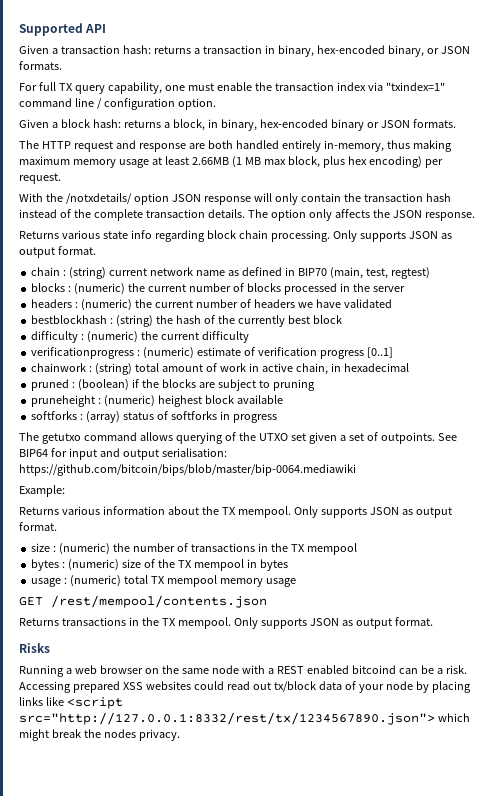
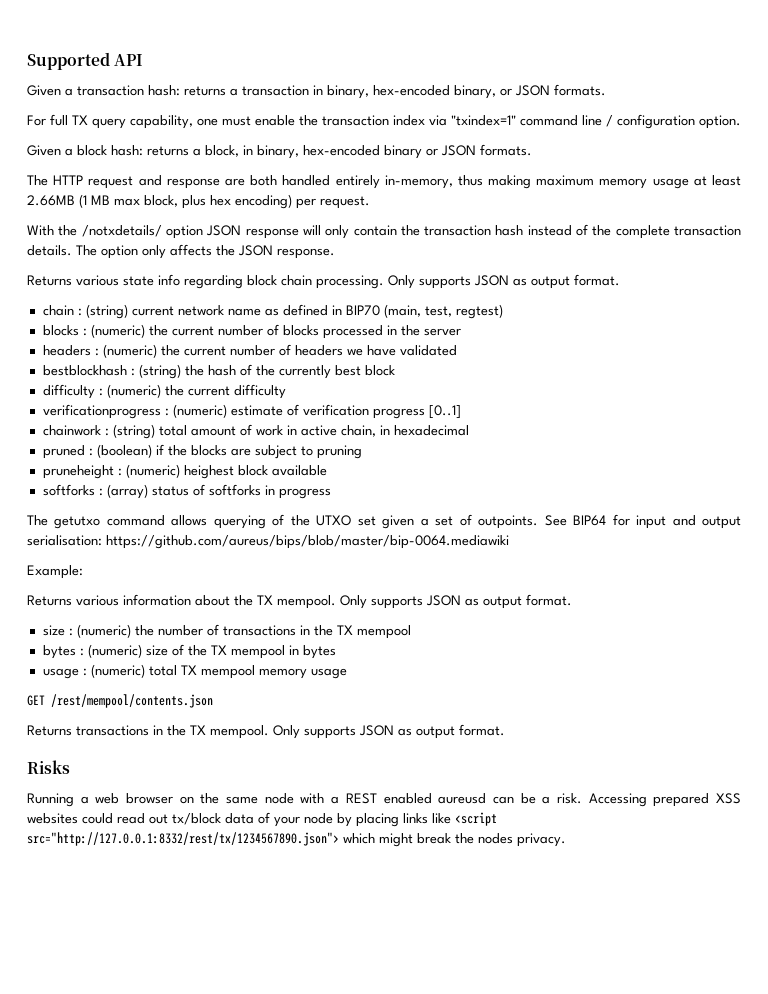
[19,464,356,476] https://github.com/bitcoin/bips/blob/master/bip-0064.mediawiki -> [106,535,509,549] https://github.com/aureus/bips/blob/master/bip-0064.mediawiki
[351,665,396,674] bitcoind -> [438,793,487,804] aureusd

